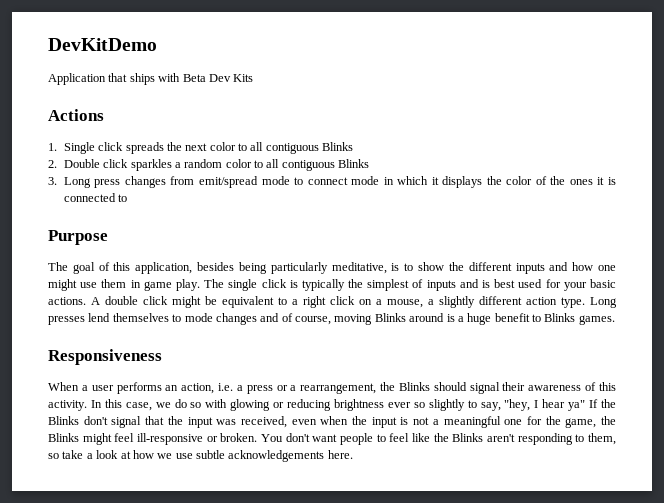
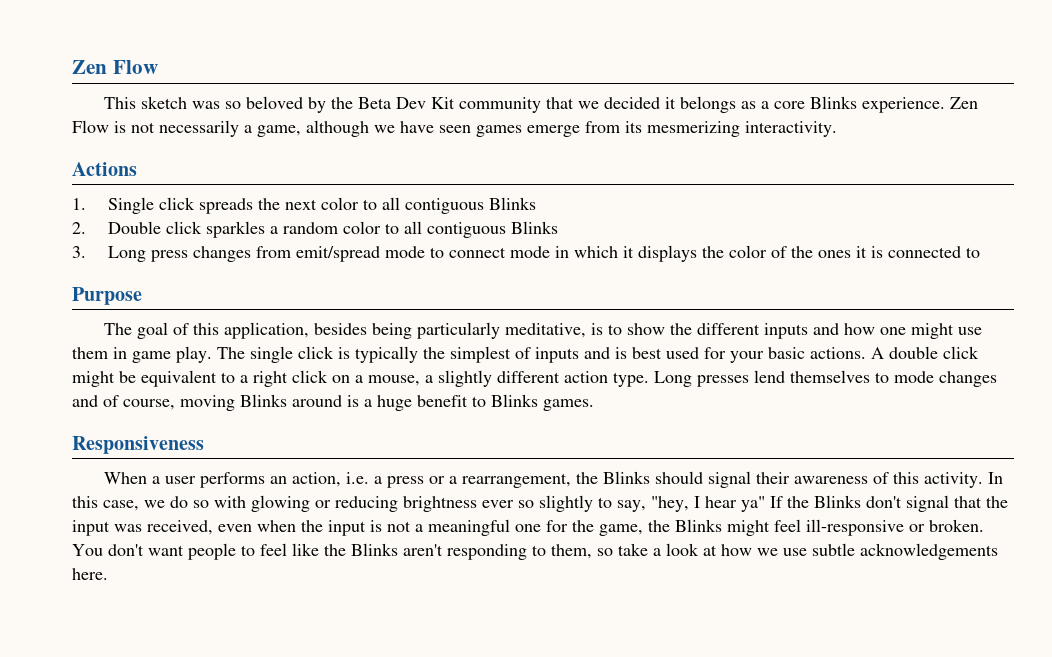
[48,38,157,51] [48,73,254,85] DevKitDemo // Application that ships with Beta Dev Kits -> [72,60,158,74] [103,96,978,113] [72,120,837,137] Zen Flow // This sketch was so beloved by the Beta Dev Kit community that we decided it belongs as a core Blinks experience. Zen Flow is not necessarily a game, although we have seen games emerge from its mesmerizing interactivity.

